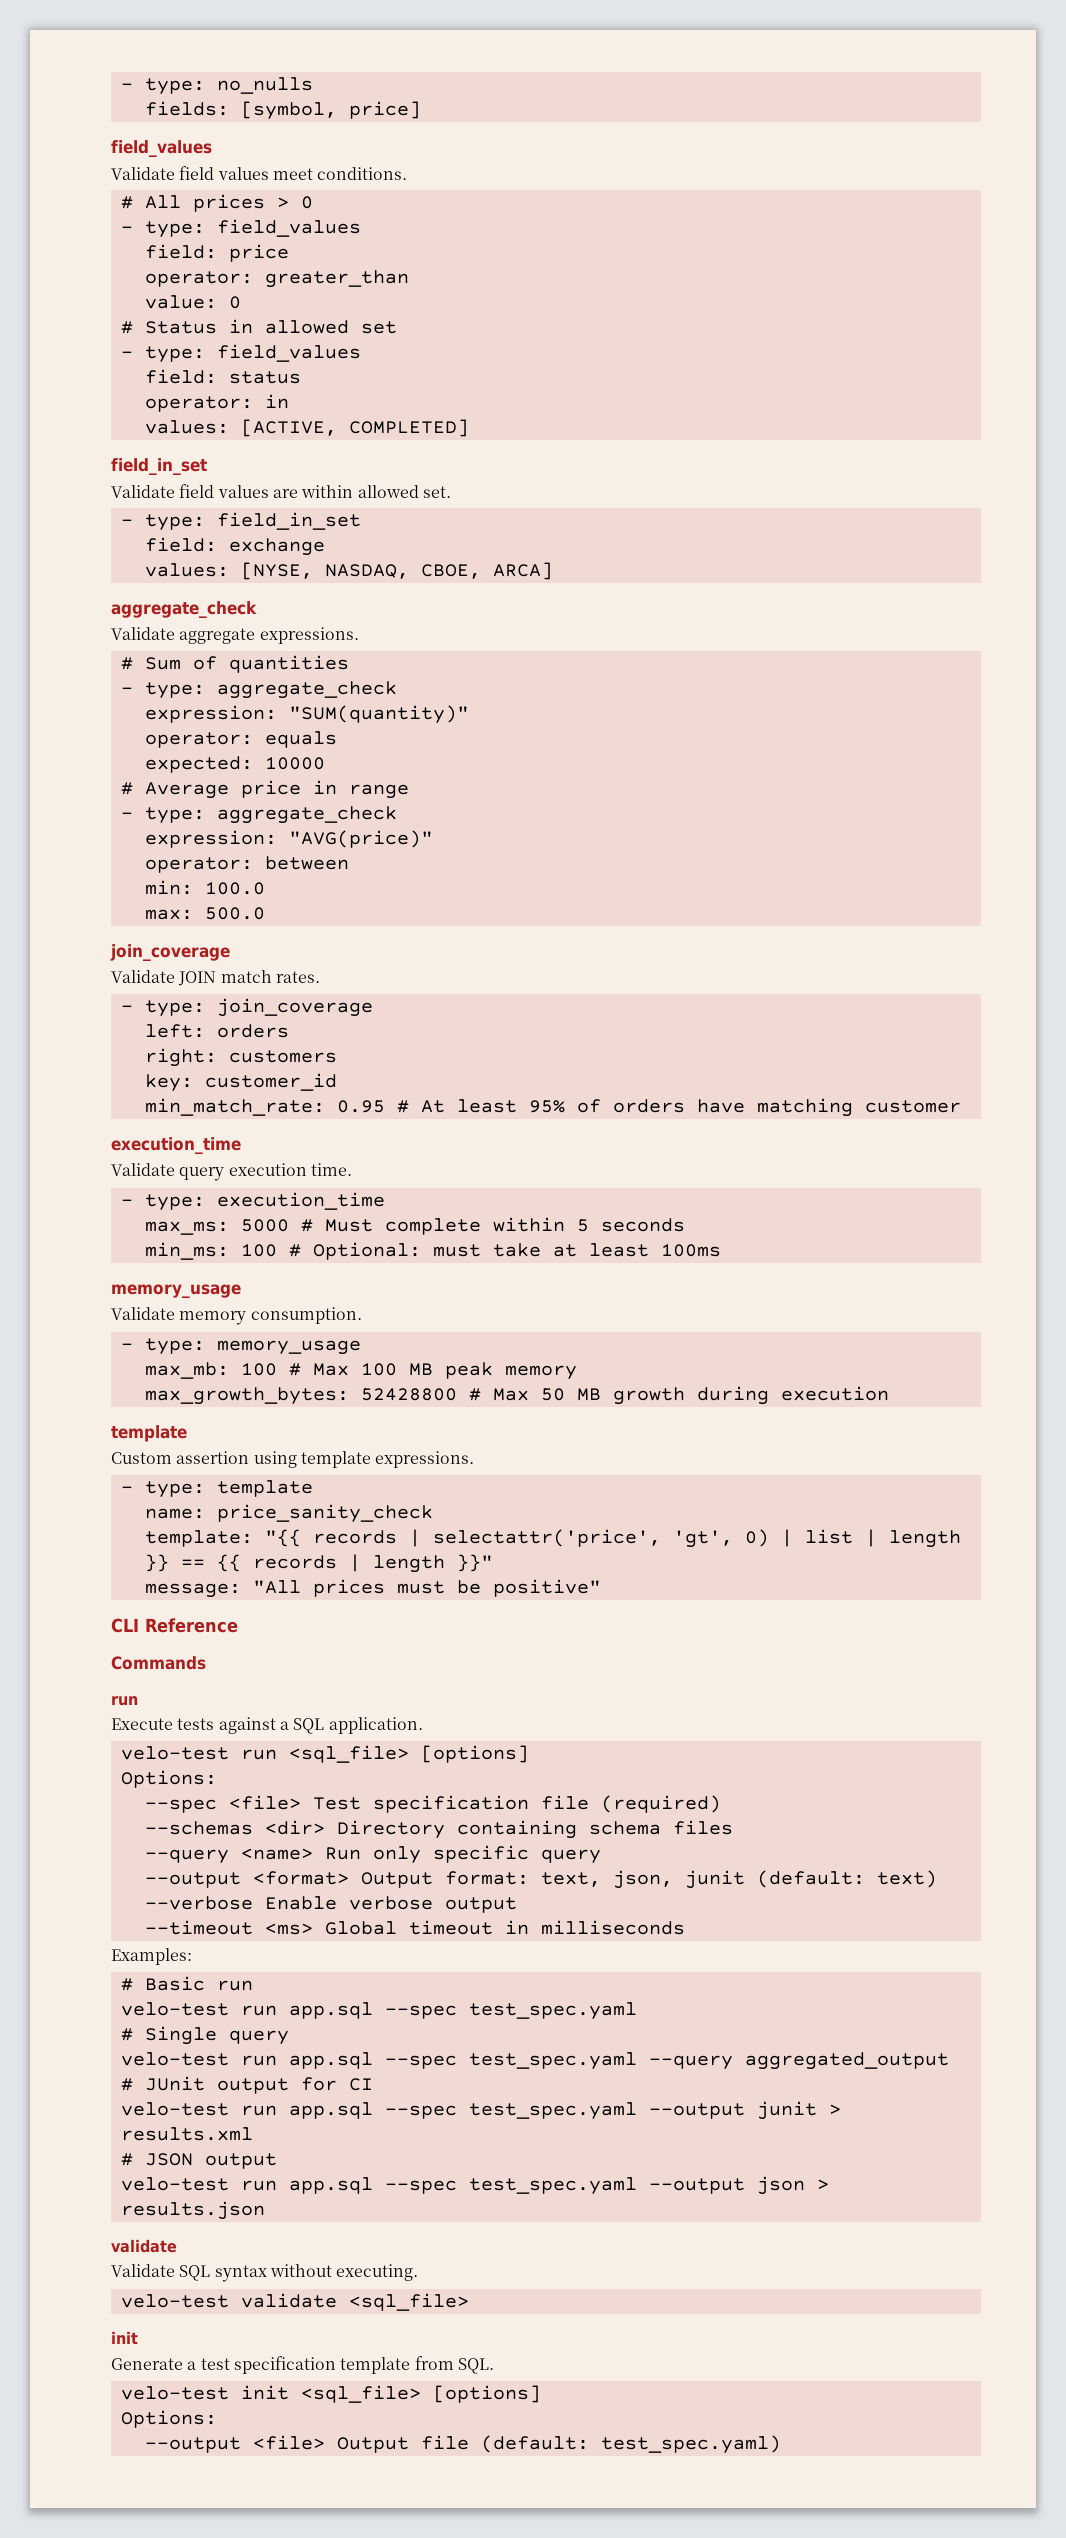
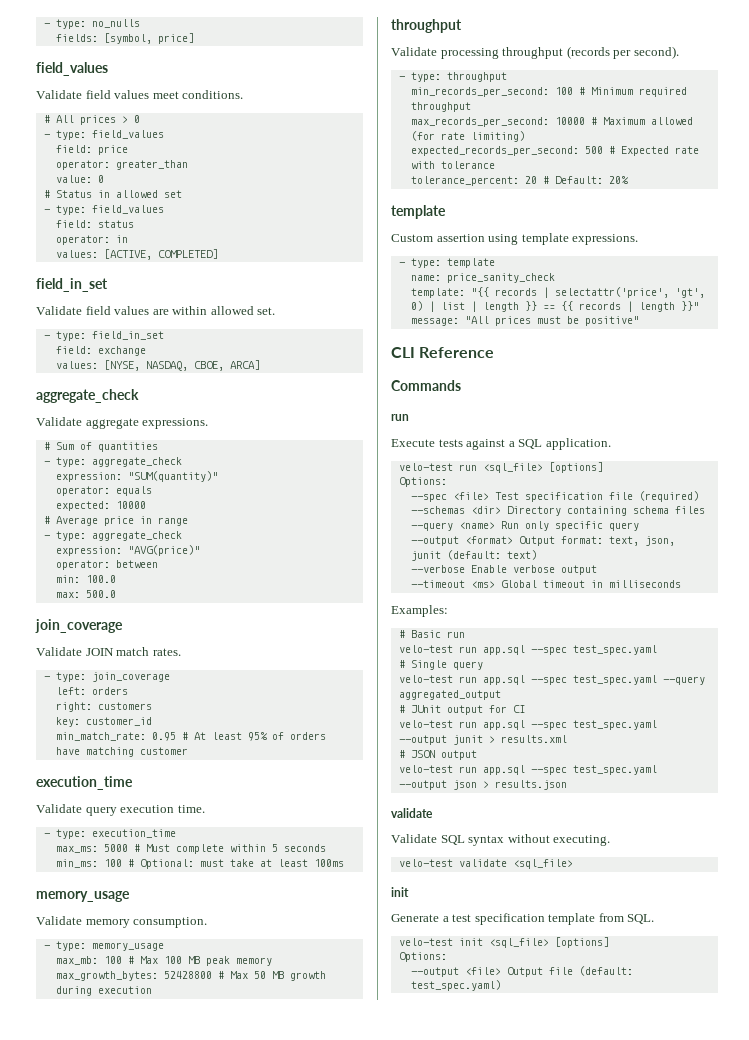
(889, 1393) none -> [391,19,462,33] [391,46,679,59] [398,72,507,82] [410,87,687,97] [410,102,471,112] [410,117,693,127] [410,131,525,142] [410,146,699,156] [410,161,495,169] [410,176,629,186] // throughput // Validate processing throughput (records per second). // - type: throughput // min_records_per_second: 100 # Minimum required throughput // max_records_per_second: 10000 # Maximum allowed (for rate limiting) // expected_records_per_second: 500 # Expected rate with tolerance // tolerance_percent: 20 # Default: 20%

